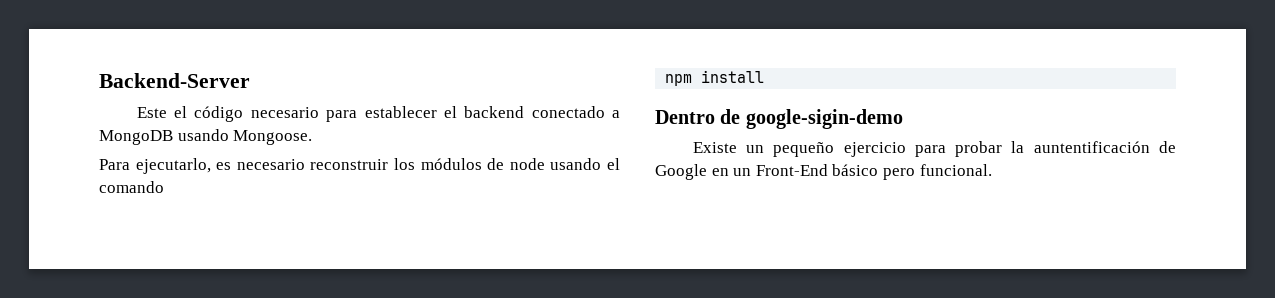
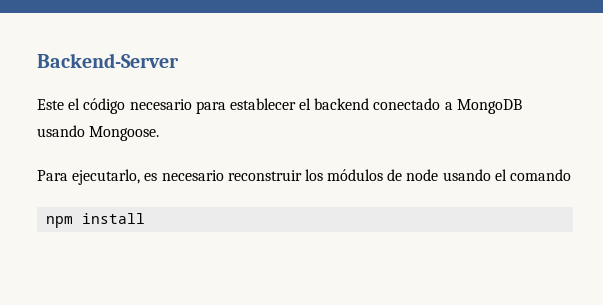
[655,109,903,129] [692,141,1176,157] [655,164,992,180] // Dentro de google-sigin-demo // Existe un pequeño ejercicio para probar la auntentificación de Google en un Front-End básico pero funcional. -> (146, 218) none

